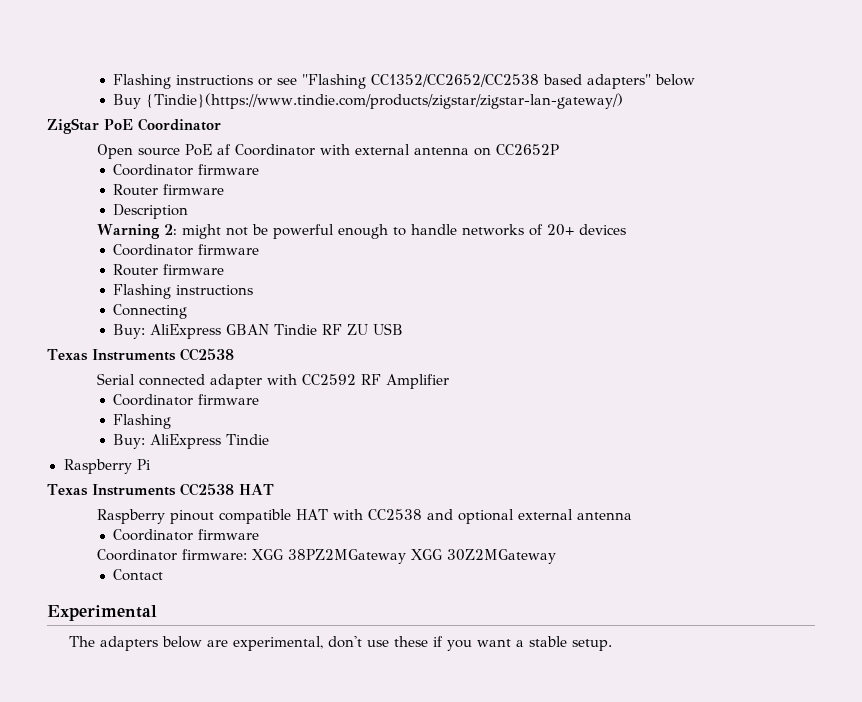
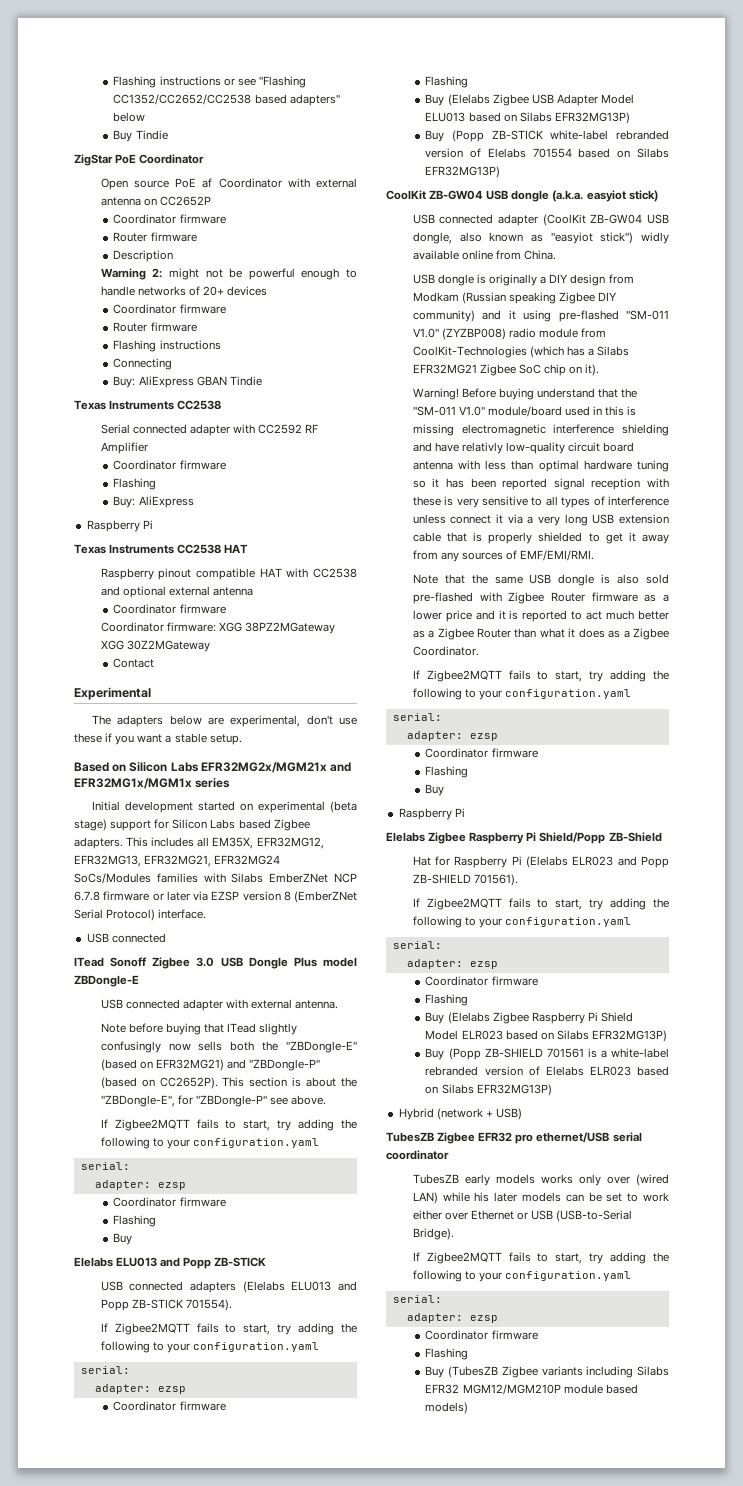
[146,93,624,109] {Tindie}(https://www.tindie.com/products/zigstar/zigstar-lan-gateway/) -> [135,130,168,140] Tindie
[322,323,404,335] RF ZU USB -> (262, 381) none
[226,434,270,445] Tindie -> (194, 502) none
(612, 645) none -> [74,762,352,773] [74,778,231,789] [91,801,357,813] [74,819,310,831] [74,837,324,849] [74,855,281,867] [74,873,357,884] [74,891,357,903] [74,909,207,921] [86,933,166,943] [74,957,357,969] [74,975,139,987] [100,999,339,1011] [100,1023,298,1035] [100,1041,357,1053] [100,1059,321,1071] [100,1077,357,1089] [100,1095,327,1107] [100,1119,357,1131] [100,1137,320,1149] [80,1162,130,1170] [94,1180,186,1190] [113,1197,226,1207] [113,1215,157,1227] [113,1233,133,1245] [74,1257,267,1269] [100,1281,357,1293] [100,1299,233,1311] [100,1323,357,1335] [100,1341,320,1353] [80,1366,130,1374] [94,1384,186,1394] [113,1401,226,1411] [425,76,469,88] [425,94,634,106] [425,112,630,124] [425,130,669,142] [425,148,669,158] [425,166,501,178] [386,190,658,202] [412,214,669,226] [412,232,669,244] [412,250,557,260] [412,274,634,286] [412,292,618,304] [412,310,669,322] [412,328,607,340] [412,346,630,358] [412,364,600,376] [412,388,638,400] [412,406,637,417] [412,424,669,436] [412,442,635,454] [412,460,669,472] [412,478,669,490] [412,496,669,508] [412,514,669,526] [412,532,669,544] [412,550,595,562] [412,574,669,586] [412,592,669,604] [412,610,669,622] [412,628,669,640] [412,646,479,656] [412,670,669,682] [412,688,632,700] [392,713,442,721] [406,731,498,741] [425,748,538,758] [425,766,469,778] [425,784,445,796] [398,808,465,820] [386,832,662,844] [412,856,669,868] [412,874,518,886] [412,898,669,910] [412,916,632,928] [392,941,442,949] [406,959,498,969] [425,976,538,986] [425,994,469,1006] [425,1012,633,1024] [425,1030,667,1042] [425,1048,669,1060] [425,1066,669,1076] [425,1084,552,1096] [398,1108,522,1120] [386,1132,642,1144] [386,1150,449,1160] [412,1174,669,1186] [412,1192,669,1204] [412,1210,633,1222] [412,1228,454,1240] [412,1252,669,1264] [412,1270,632,1282] [392,1295,442,1303] [406,1313,498,1323] [425,1330,538,1340] [425,1348,469,1360] [425,1366,669,1378] [425,1384,638,1395] [425,1402,469,1414] // Based on Silicon Labs EFR32MG2x/MGM21x and EFR32MG1x/MGM1x series // Initial development started on experimental (beta stage) support for Silicon Labs based Zigbee adapters. This includes all EM35X, EFR32MG12, EFR32MG13, EFR32MG21, EFR32MG24 SoCs/Modules families with Silabs EmberZNet NCP 6.7.8 firmware or later via EZSP version 8 (EmberZNet Serial Protocol) interface. // USB connected // ITead Sonoff Zigbee 3.0 USB Dongle Plus model ZBDongle-E // USB connected adapter with external antenna. // Note before buying that ITead slightly confusingly now sells both the "ZBDongle-E" (based on EFR32MG21) and "ZBDongle-P" (based on CC2652P). This section is about the "ZBDongle-E", for "ZBDongle-P" see above. // If Zigbee2MQTT fails to start, try adding the following to your configuration.yaml // serial: // adapter: ezsp // Coordinator firmware // Flashing // Buy // Elelabs ELU013 and Popp ZB-STICK // USB connected adapters (Elelabs ELU013 and Popp ZB-STICK 701554). // If Zigbee2MQTT fails to start, try adding the following to your configuration.yaml // serial: // adapter: ezsp // Coordinator firmware // Flashing // Buy (Elelabs Zigbee USB Adapter Model ELU013 based on Silabs EFR32MG13P) // Buy (Popp ZB-STICK white-label rebranded version of Elelabs 701554 based on Silabs EFR32MG13P) // CoolKit ZB-GW04 USB dongle (a.k.a. easyiot stick) // USB connected adapter (CoolKit ZB-GW04 USB dongle, also known as "easyiot stick") widly available online from China. // USB dongle is originally a DIY design from Modkam (Russian speaking Zigbee DIY community) and it using pre-flashed "SM-011 V1.0" (ZYZBP008) radio module from CoolKit-Technologies (which has a Silabs EFR32MG21 Zigbee SoC chip on it). // Warning! Before buying understand that the "SM-011 V1.0" module/board used in this is missing electromagnetic interference shielding and have relativly low-quality circuit board antenna with less than optimal hardware tuning so it has been reported signal reception with these is very sensitive to all types of interference unless connect it via a very long USB extension cable that is properly shielded to get it away from any sources of EMF/EMI/RMI. // Note that the same USB dongle is also sold pre-flashed with Zigbee Router firmware as a lower price and it is reported to act much better as a Zigbee Router than what it does as a Zigbee Coordinator. // If Zigbee2MQTT fails to start, try adding the following to your configuration.yaml // serial: // adapter: ezsp // Coordinator firmware // Flashing // Buy // Raspberry Pi // Elelabs Zigbee Raspberry Pi Shield/Popp ZB-Shield // Hat for Raspberry Pi (Elelabs ELR023 and Popp ZB-SHIELD 701561). // If Zigbee2MQTT fails to start, try adding the following to your configuration.yaml // serial: // adapter: ezsp // Coordinator firmware // Flashing // Buy (Elelabs Zigbee Raspberry Pi Shield Model ELR023 based on Silabs EFR32MG13P) // Buy (Popp ZB-SHIELD 701561 is a white-label rebranded version of Elelabs ELR023 based on Silabs EFR32MG13P) // Hybrid (network + USB) // TubesZB Zigbee EFR32 pro ethernet/USB serial coordinator // TubesZB early models works only over (wired LAN) while his later models can be set to work either over Ethernet or USB (USB-to-Serial Bridge). // If Zigbee2MQTT fails to start, try adding the following to your configuration.yaml // serial: // adapter: ezsp // Coordinator firmware // Flashing // Buy (TubesZB Zigbee variants including Silabs EFR32 MGM12/MGM210P module based models)

